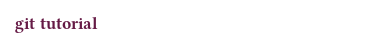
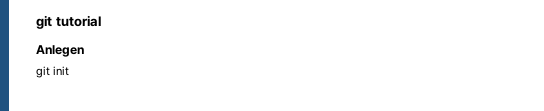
(98, 23) none -> [36,45,84,57] [36,66,70,78] // Anlegen // git init

